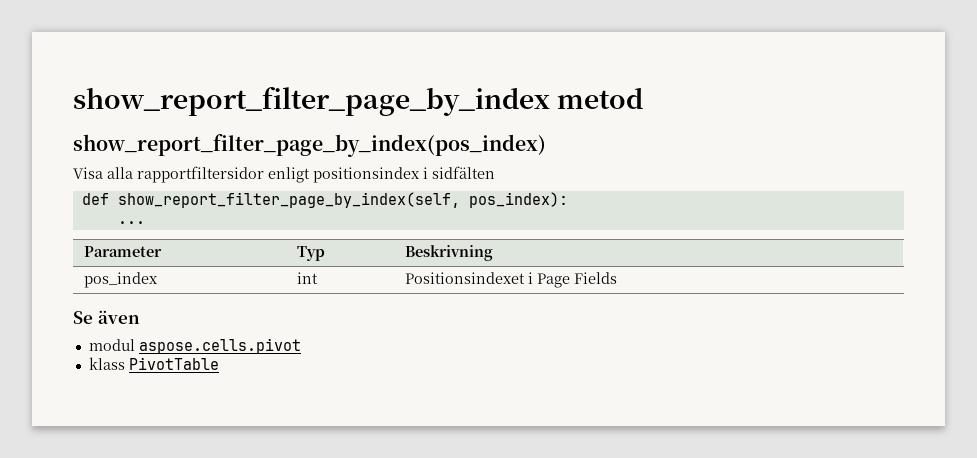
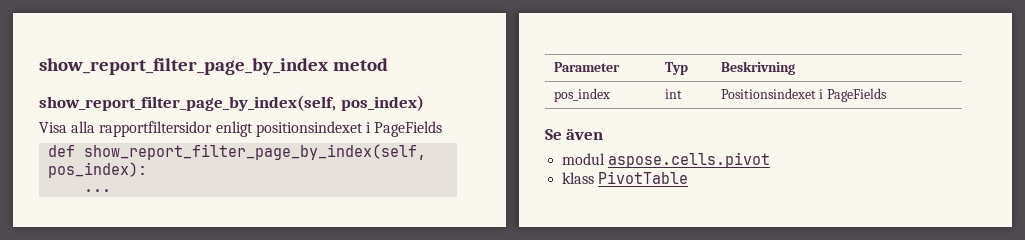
[73,134,546,157] show_report_filter_page_by_index(pos_index) -> [39,95,424,111] show_report_filter_page_by_index(self, pos_index)
[313,166,495,183] positionsindex i sidfälten -> [255,121,443,137] positionsindexet i PageFields
[536,272,617,288] Page Fields -> [827,88,888,102] PageFields

